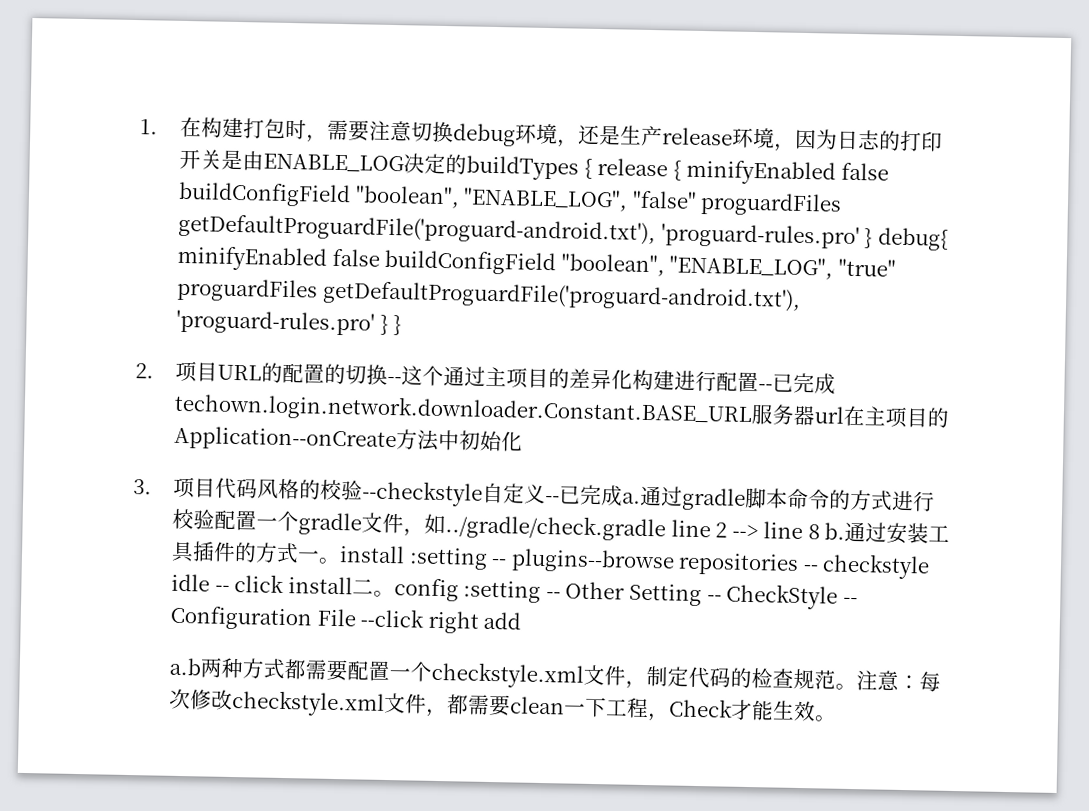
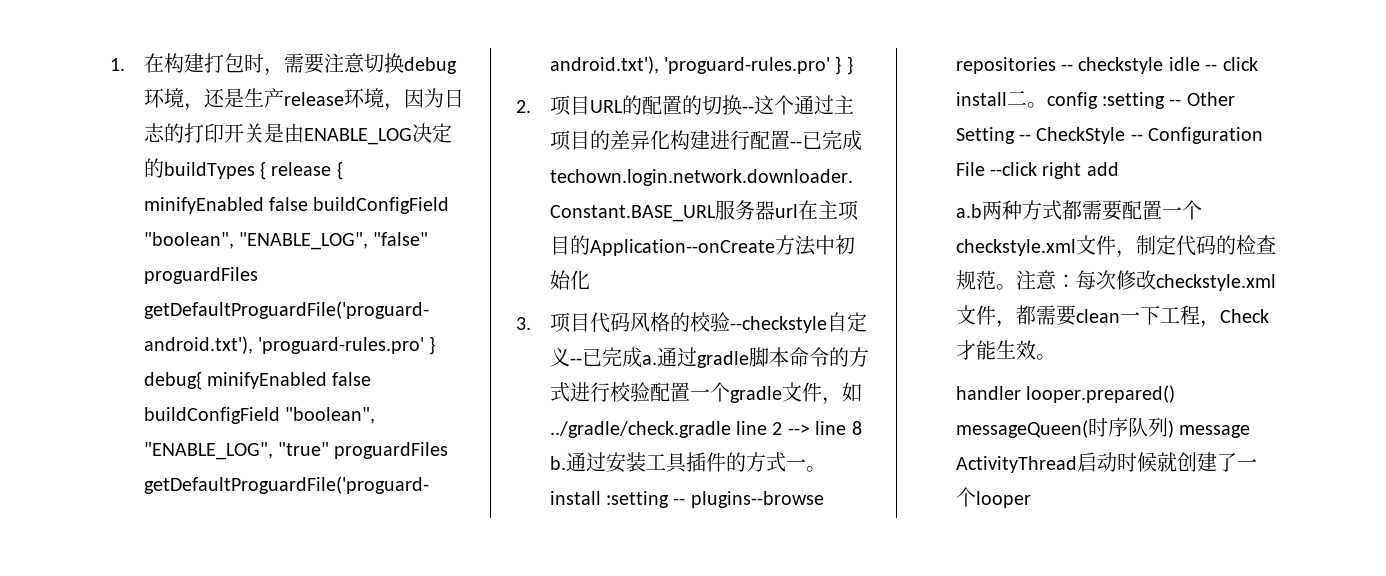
(838, 718) none -> [955,385,1175,403] [955,417,1250,438] [955,452,1257,473] [955,487,1031,508] // handler looper.prepared() messageQueen(时序队列) message ActivityThread启动时候就创建了一个looper

